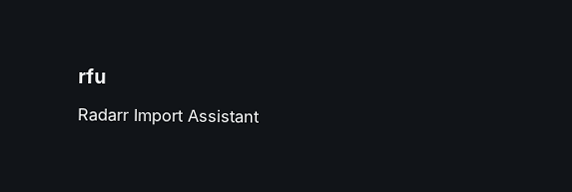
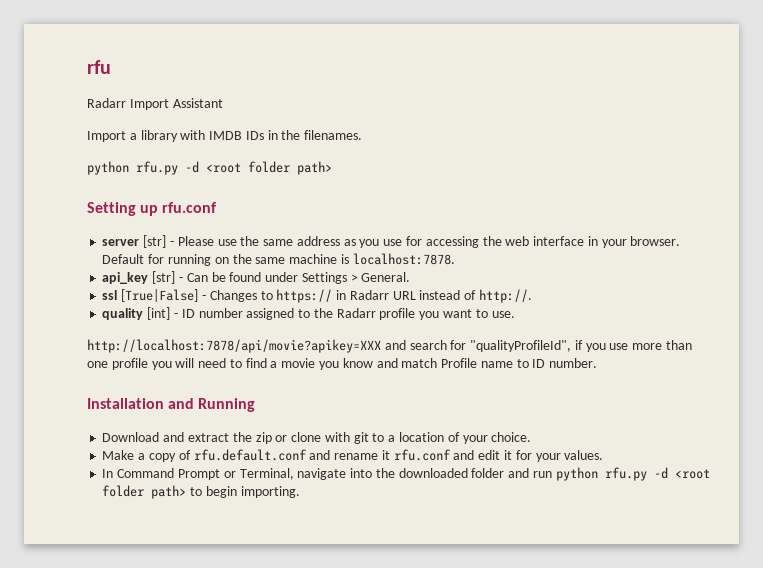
(260, 116) none -> [87,130,363,142] [87,161,332,175] [87,202,218,216] [102,235,681,248] [102,253,455,266] [102,271,411,284] [102,289,532,303] [102,307,515,320] [87,339,693,353] [87,358,598,370] [87,398,256,412] [102,432,532,444] [102,449,604,462] [102,467,710,481] [102,485,300,499] // Import a library with IMDB IDs in the filenames. // python rfu.py -d <root folder path> // Setting up rfu.conf // server [str] - Please use the same address as you use for accessing the web interface in your browser. Default for running on the same machine is localhost:7878. // api_key [str] - Can be found under Settings > General. // ssl [True|False] - Changes to https:// in Radarr URL instead of http://. // quality [int] - ID number assigned to the Radarr profile you want to use. // http://localhost:7878/api/movie?apikey=XXX and search for "qualityProfileId", if you use more than one profile you will need to find a movie you know and match Profile name to ID number. // Installation and Running // Download and extract the zip or clone with git to a location of your choice. // Make a copy of rfu.default.conf and rename it rfu.conf and edit it for your values. // In Command Prompt or Terminal, navigate into the downloaded folder and run python rfu.py -d <root folder path> to begin importing.

